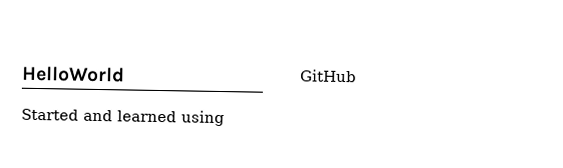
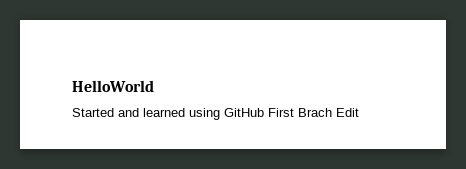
(357, 76) none -> [268,108,359,117] First Brach Edit

